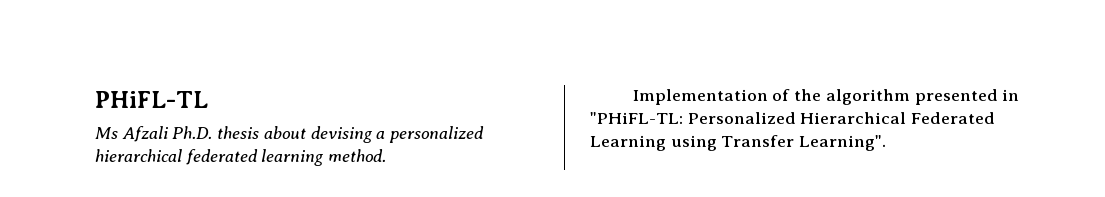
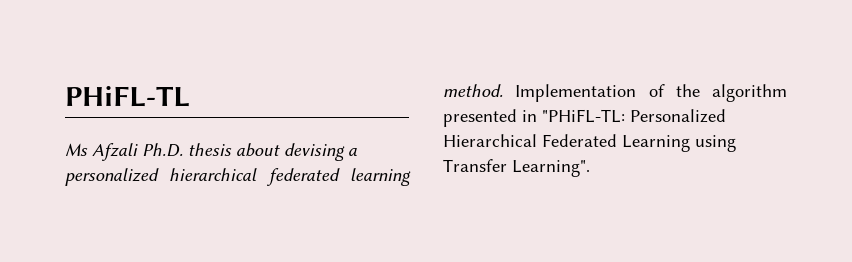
(387, 155) // -> (503, 90) none

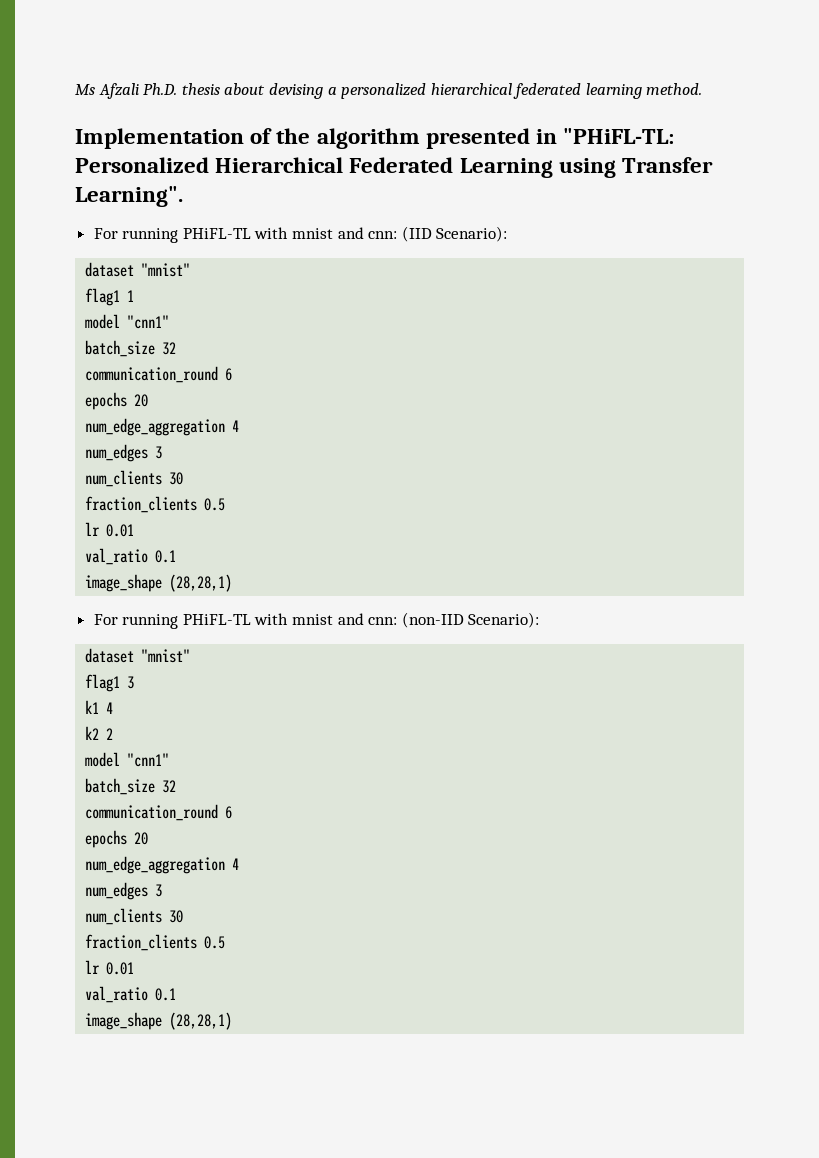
[65,86,190,107] PHiFL-TL // -> (75, 89) none
(503, 90) none -> (703, 89) //
(590, 168) none -> [93,226,508,243] [85,262,191,277] [85,288,135,306] [85,314,170,329] [85,340,177,357] [85,366,233,383] [85,392,149,410] [85,418,240,436] [85,444,163,462] [85,470,184,487] [85,496,226,513] [85,522,135,537] [85,548,177,565] [85,574,233,592] [93,612,540,629] [85,648,191,663] [85,674,135,692] [85,700,114,714] [85,726,114,740] [85,752,170,767] [85,778,177,795] [85,804,233,821] [85,830,149,848] [85,856,240,874] [85,882,163,900] [85,908,184,925] [85,934,226,951] [85,960,135,975] [85,986,177,1003] [85,1012,233,1030] // For running PHiFL-TL with mnist and cnn: (IID Scenario): // dataset "mnist" // flag1 1 // model "cnn1" // batch_size 32 // communication_round 6 // epochs 20 // num_edge_aggregation 4 // num_edges 3 // num_clients 30 // fraction_clients 0.5 // lr 0.01 // val_ratio 0.1 // image_shape (28,28,1) // For running PHiFL-TL with mnist and cnn: (non-IID Scenario): // dataset "mnist" // flag1 3 // k1 4 // k2 2 // model "cnn1" // batch_size 32 // communication_round 6 // epochs 20 // num_edge_aggregation 4 // num_edges 3 // num_clients 30 // fraction_clients 0.5 // lr 0.01 // val_ratio 0.1 // image_shape (28,28,1)

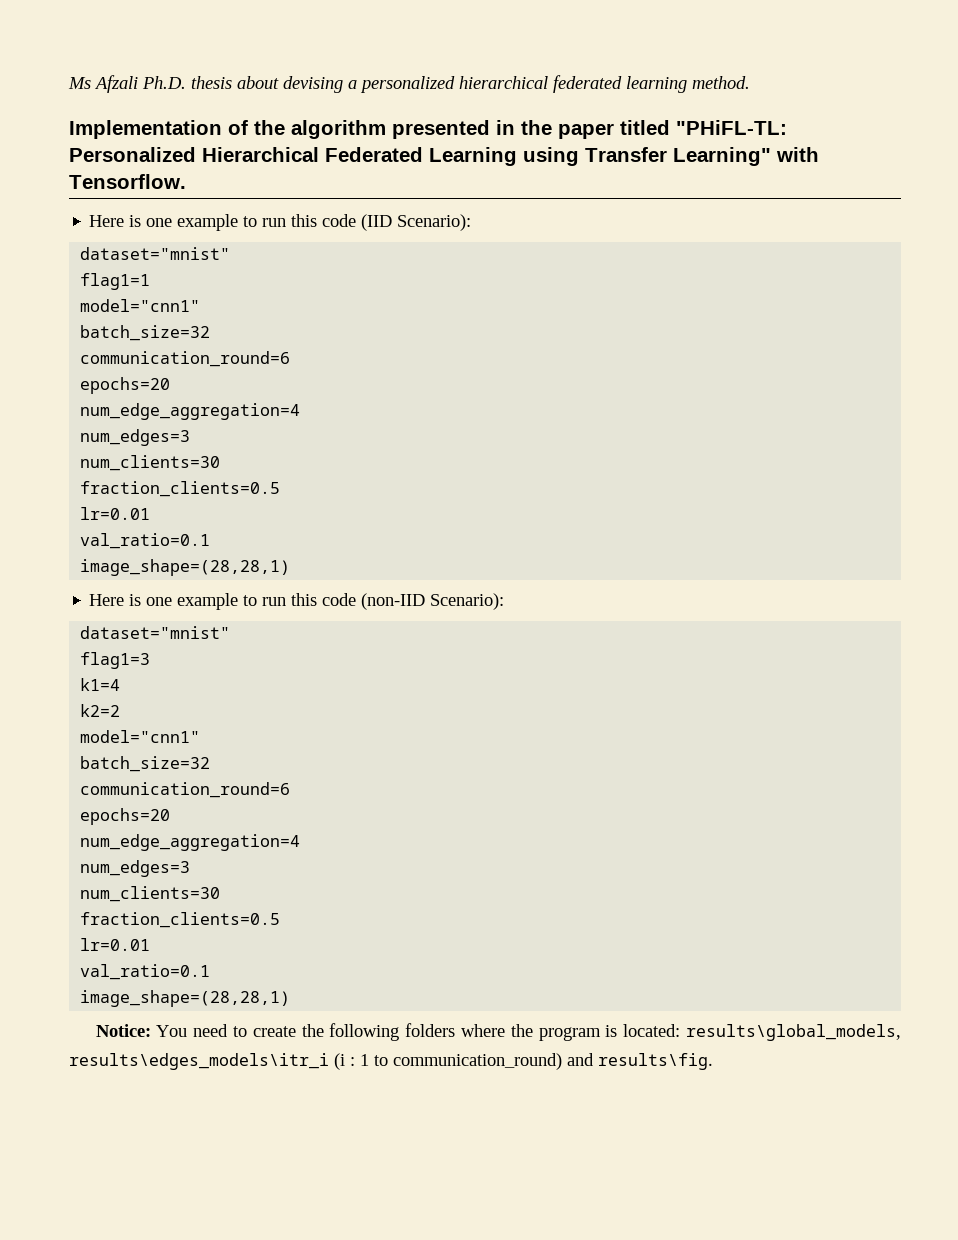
(558, 136) none -> [521,120,670,139] the paper titled
[75,186,183,207] [93,226,508,243] [85,262,191,277] [85,288,135,306] [85,314,170,329] [85,340,177,357] [85,366,233,383] [85,392,149,410] [85,418,240,436] [85,444,163,462] [85,470,184,487] [85,496,226,513] [85,522,135,537] [85,548,177,565] [85,574,233,592] [93,612,540,629] [85,648,191,663] [85,674,135,692] [85,700,114,714] [85,726,114,740] [85,752,170,767] [85,778,177,795] [85,804,233,821] [85,830,149,848] [85,856,240,874] [85,882,163,900] [85,908,184,925] [85,934,226,951] [85,960,135,975] [85,986,177,1003] [85,1012,233,1030] Learning". // For running PHiFL-TL with mnist and cnn: (IID Scenario): // dataset "mnist" // flag1 1 // model "cnn1" // batch_size 32 // communication_round 6 // epochs 20 // num_edge_aggregation 4 // num_edges 3 // num_clients 30 // fraction_clients 0.5 // lr 0.01 // val_ratio 0.1 // image_shape (28,28,1) // For running PHiFL-TL with mnist and cnn: (non-IID Scenario): // dataset "mnist" // flag1 3 // k1 4 // k2 2 // model "cnn1" // batch_size 32 // communication_round 6 // epochs 20 // num_edge_aggregation 4 // num_edges 3 // num_clients 30 // fraction_clients 0.5 // lr 0.01 // val_ratio 0.1 // image_shape (28,28,1) -> [673,147,819,166] [69,174,186,189] [89,214,472,231] [80,247,231,260] [80,273,151,290] [80,299,201,312] [80,325,211,341] [80,351,291,367] [80,377,171,394] [80,403,301,420] [80,429,191,446] [80,455,221,471] [80,481,281,497] [80,507,151,520] [80,533,211,549] [80,559,291,576] [89,593,505,610] [80,626,231,639] [80,652,151,669] [80,678,121,691] [80,704,121,717] [80,730,201,743] [80,756,211,772] [80,782,291,798] [80,808,171,825] [80,834,301,851] [80,860,191,877] [80,886,221,902] [80,912,281,928] [80,938,151,951] [80,964,211,980] [80,990,291,1007] [95,1023,901,1041] [69,1053,713,1070] Learning" with Tensorflow. // Here is one example to run this code (IID Scenario): // dataset="mnist" // flag1=1 // model="cnn1" // batch_size=32 // communication_round=6 // epochs=20 // num_edge_aggregation=4 // num_edges=3 // num_clients=30 // fraction_clients=0.5 // lr=0.01 // val_ratio=0.1 // image_shape=(28,28,1) // Here is one example to run this code (non-IID Scenario): // dataset="mnist" // flag1=3 // k1=4 // k2=2 // model="cnn1" // batch_size=32 // communication_round=6 // epochs=20 // num_edge_aggregation=4 // num_edges=3 // num_clients=30 // fraction_clients=0.5 // lr=0.01 // val_ratio=0.1 // image_shape=(28,28,1) // Notice: You need to create the following folders where the program is located: results\global_models, results\edges_models\itr_i (i : 1 to communication_round) and results\fig.

